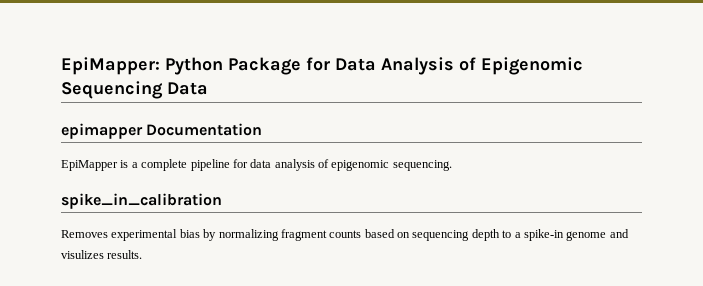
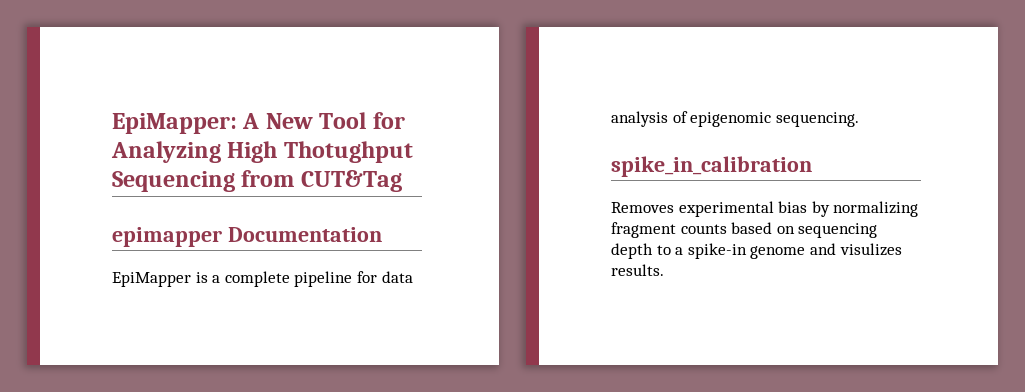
[165,57,583,75] [61,81,208,99] Python Package for Data Analysis of Epigenomic Sequencing Data -> [242,112,405,129] [111,141,413,163] [112,170,402,192] A New Tool for Analyzing High Thotughput Sequencing from CUT&Tag

